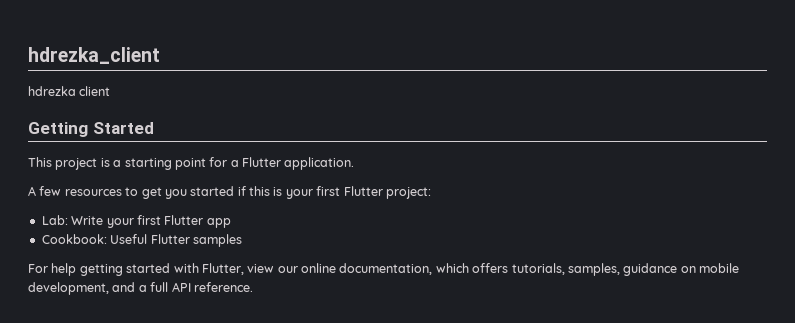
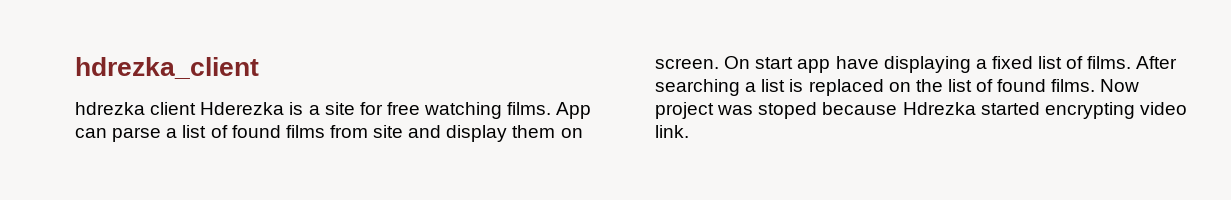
[28,122,154,137] [28,157,355,170] [28,186,431,199] [41,215,231,228] [41,234,242,247] [28,263,739,276] [28,282,253,295] // Getting Started // This project is a starting point for a Flutter application. // A few resources to get you started if this is your first Flutter project: // Lab: Write your first Flutter app // Cookbook: Useful Flutter samples // For help getting started with Flutter, view our online documentation, which offers tutorials, samples, guidance on mobile development, and a full API reference. -> [200,102,592,119] [75,125,583,142] [655,56,1178,73] [655,79,1140,96] [655,102,1187,119] [655,125,689,138] Hderezka is a site for free watching films. App can parse a list of found films from site and display them on screen. On start app have displaying a fixed list of films. After searching a list is replaced on the list of found films. Now project was stoped because Hdrezka started encrypting video link.

